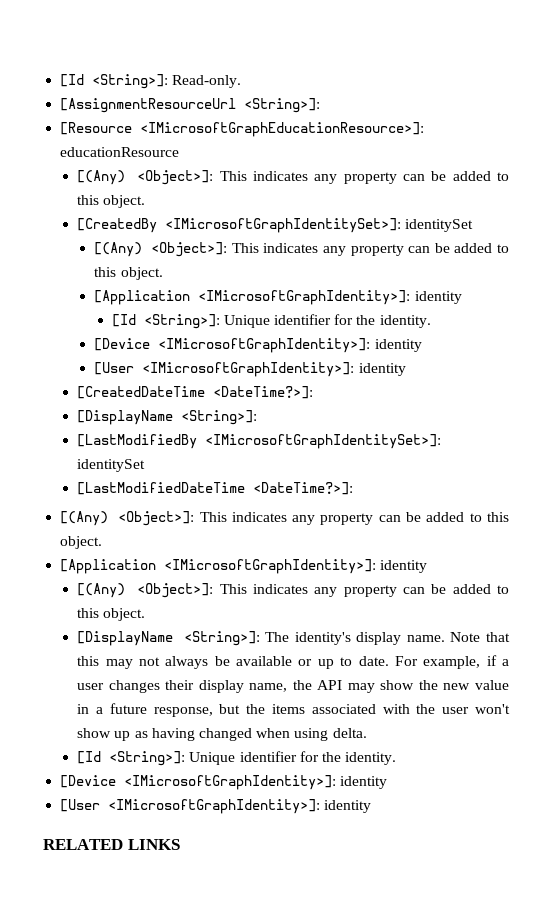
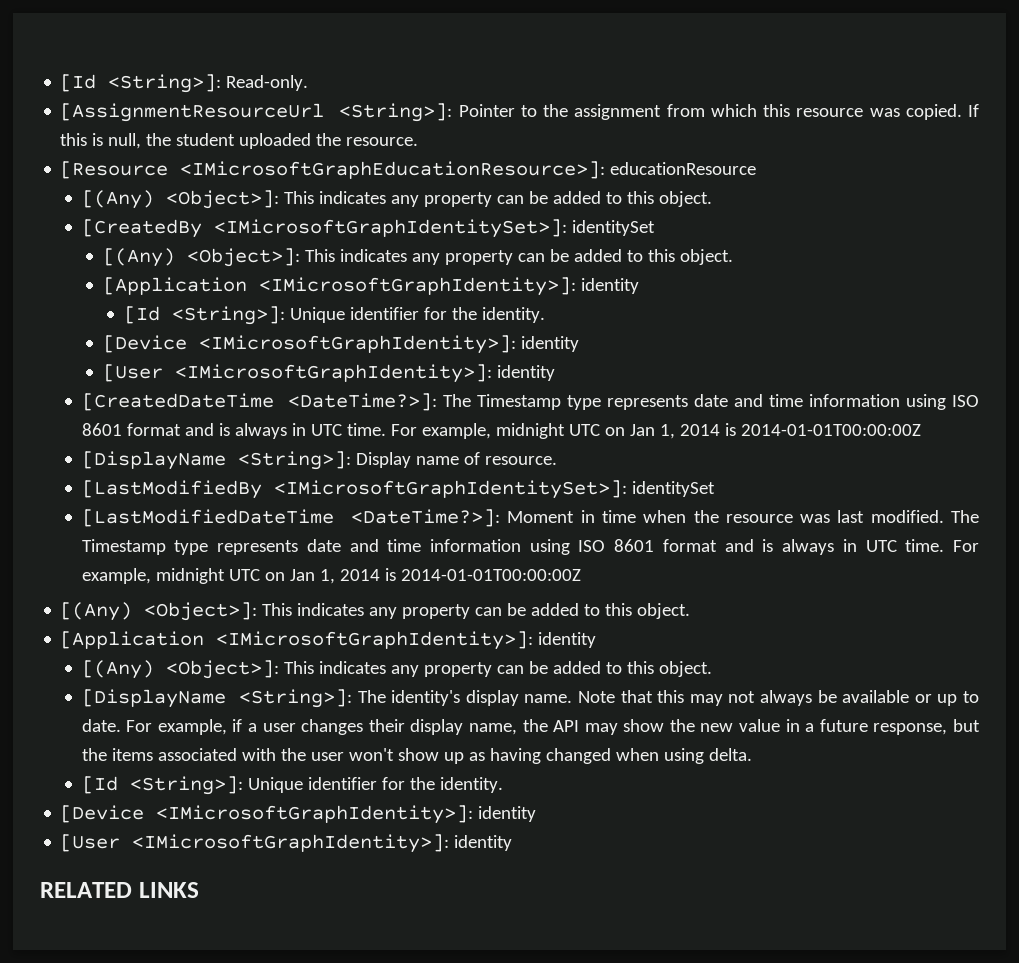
(321, 105) none -> [458,104,980,120] [60,133,419,149] Pointer to the assignment from which this resource was copied. If this is null, the student uploaded the resource.
[77,410,258,425] // [DisplayName <String>]: -> [442,394,980,410] [81,423,921,439] [81,451,557,470] The Timestamp type represents date and time information using ISO 8601 format and is always in UTC time. For example, midnight UTC on Jan 1, 2014 is 2014-01-01T00:00:00Z // [DisplayName <String>]: Display name of resource.
(354, 488) none -> [507,510,980,523] [81,539,980,555] [81,568,581,584] Moment in time when the resource was last modified. The Timestamp type represents date and time information using ISO 8601 format and is always in UTC time. For example, midnight UTC on Jan 1, 2014 is 2014-01-01T00:00:00Z

